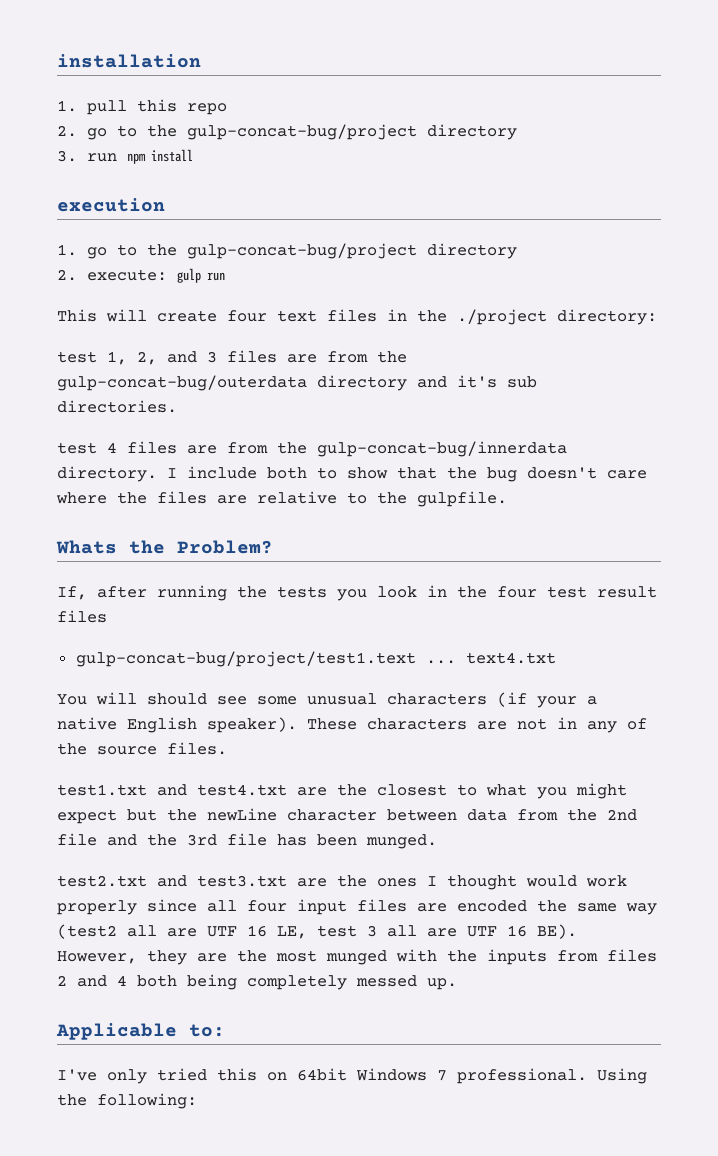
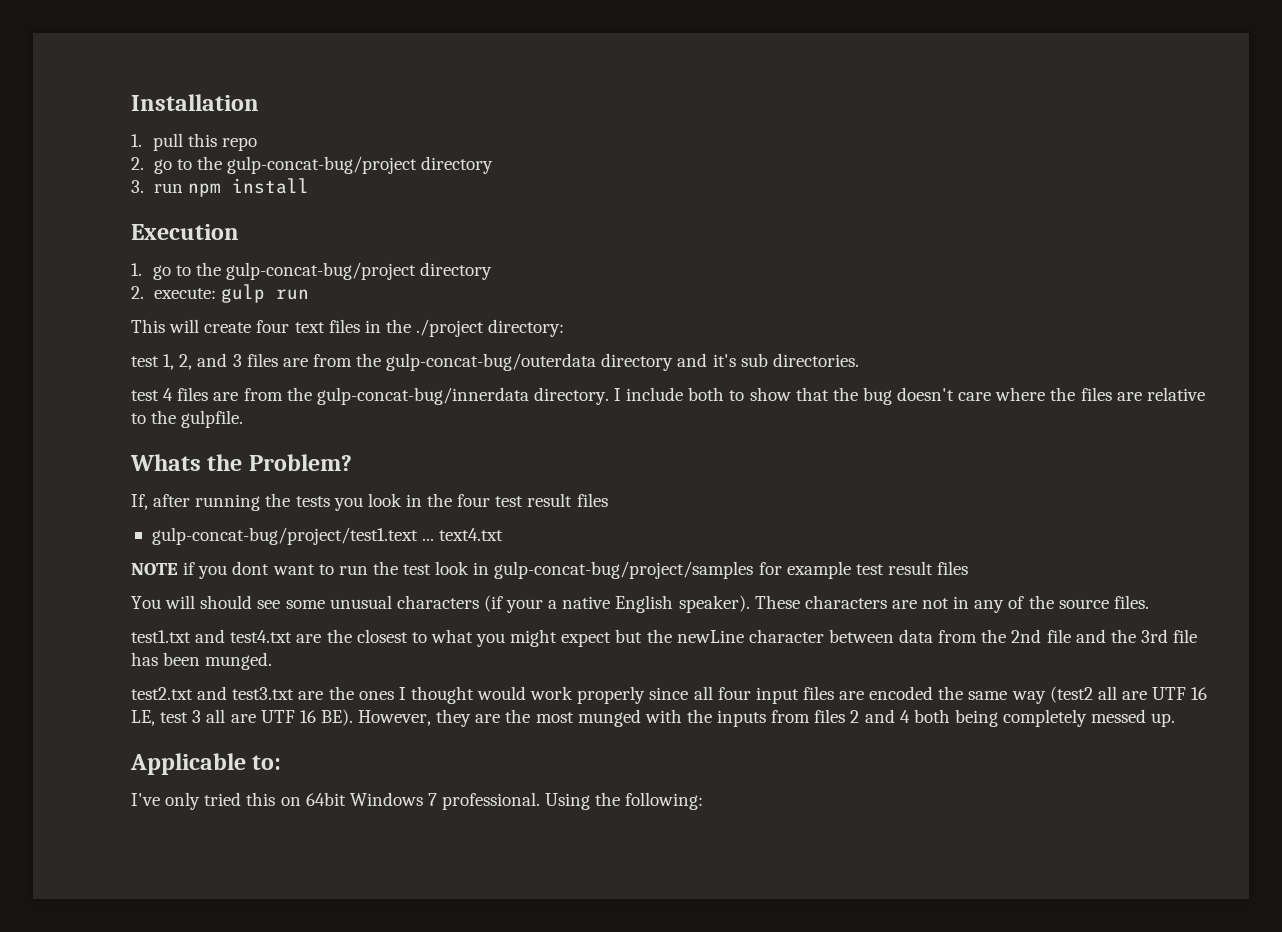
[57,54,201,68] installation -> [131,94,259,111] Installation
[57,198,165,212] execution -> [131,224,239,240] Execution
(556, 658) none -> [131,561,969,579] // NOTE if you dont want to run the test look in gulp-concat-bug/project/samples for example test result files

